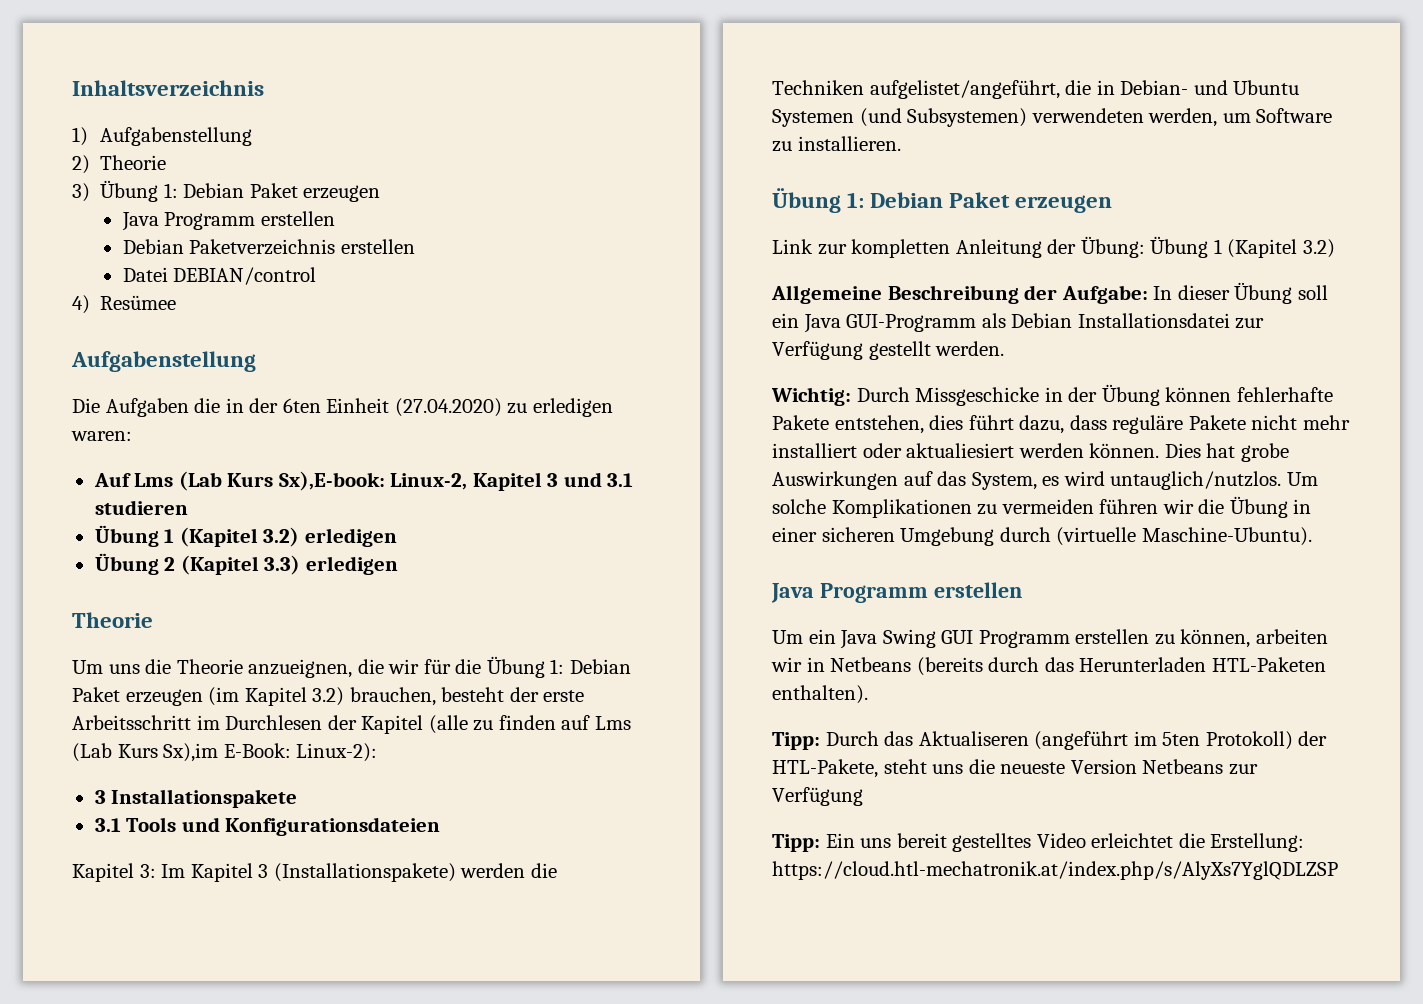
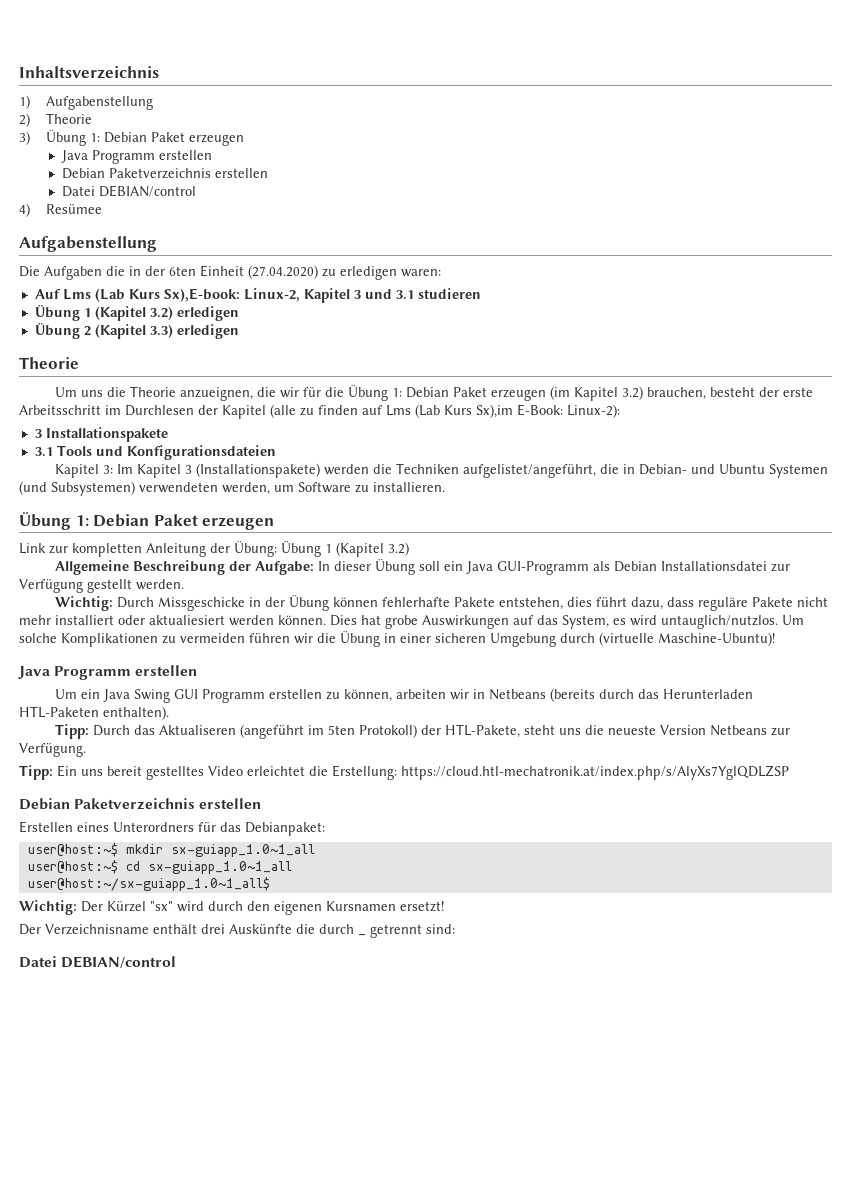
[1141,527,1312,546] Maschine-Ubuntu). -> [658,632,775,646] Maschine-Ubuntu)!
[772,787,863,806] Verfügung -> [19,743,86,757] Verfügung.
(1338, 870) none -> [19,798,262,810] [19,821,325,836] [27,843,315,857] [27,860,292,874] [27,877,270,891] [19,900,444,915] [19,924,354,935] [358,924,455,938] [19,956,177,968] // Debian Paketverzeichnis erstellen // Erstellen eines Unterordners für das Debianpaket: // user@host:~$ mkdir sx-guiapp_1.0~1_all // user@host:~$ cd sx-guiapp_1.0~1_all // user@host:~/sx-guiapp_1.0~1_all$ // Wichtig: Der Kürzel "sx" wird durch den eigenen Kursnamen ersetzt! // Der Verzeichnisname enthält drei Auskünfte die durch _ getrennt sind: // Datei DEBIAN/control

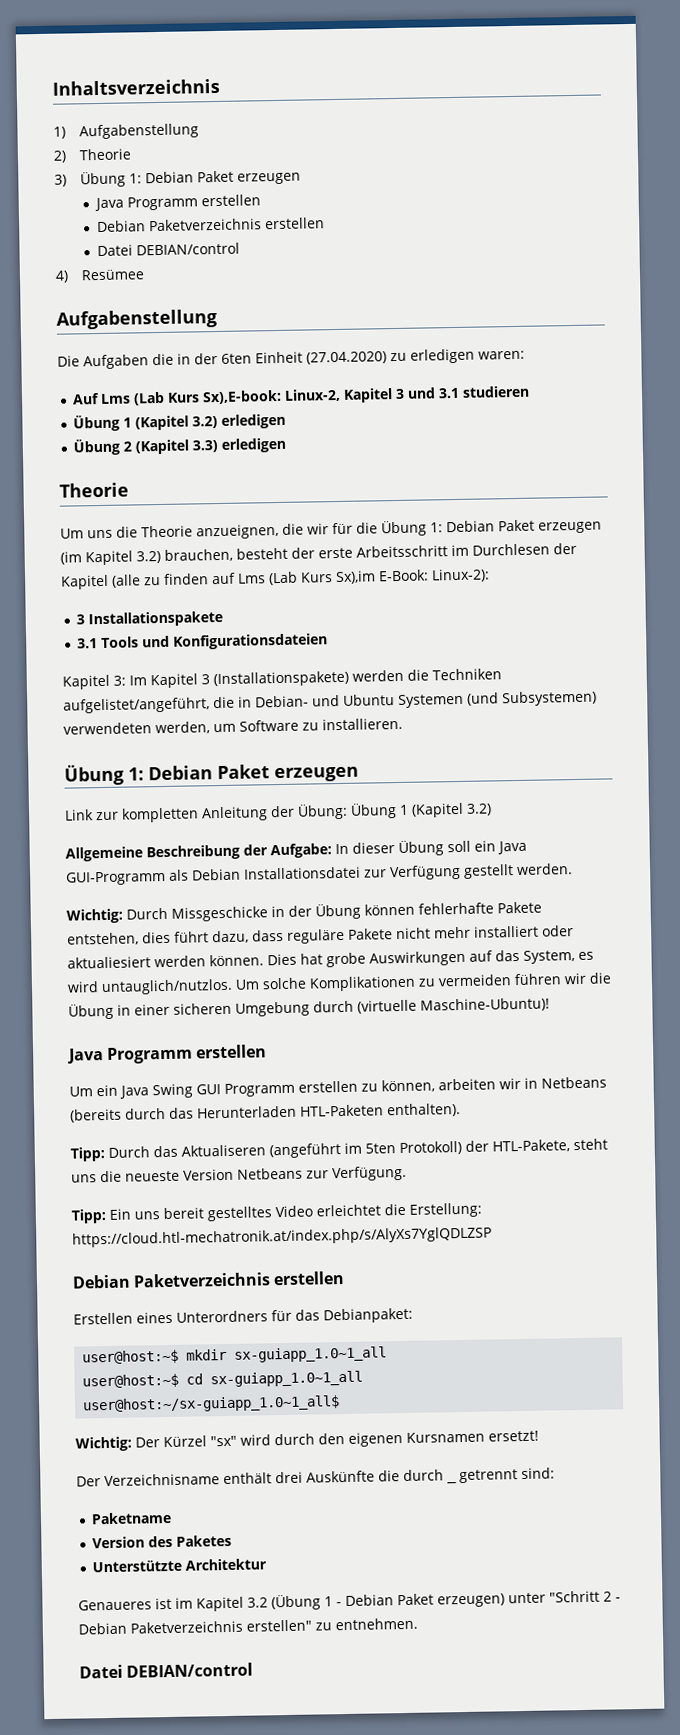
(455, 929) none -> [91,1511,173,1525] [92,1534,233,1549] [92,1558,268,1573] [78,1590,621,1612] [78,1617,418,1635] // Paketname // Version des Paketes // Unterstützte Architektur // Genaueres ist im Kapitel 3.2 (Übung 1 - Debian Paket erzeugen) unter "Schritt 2 - Debian Paketverzeichnis erstellen" zu entnehmen.

